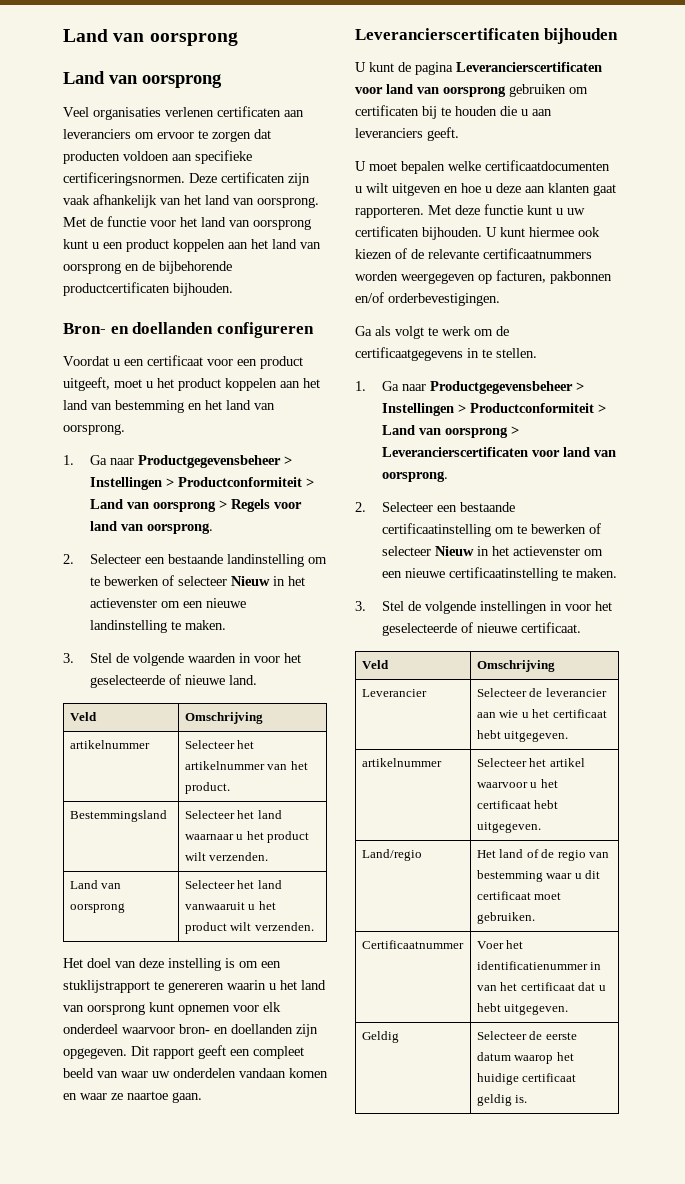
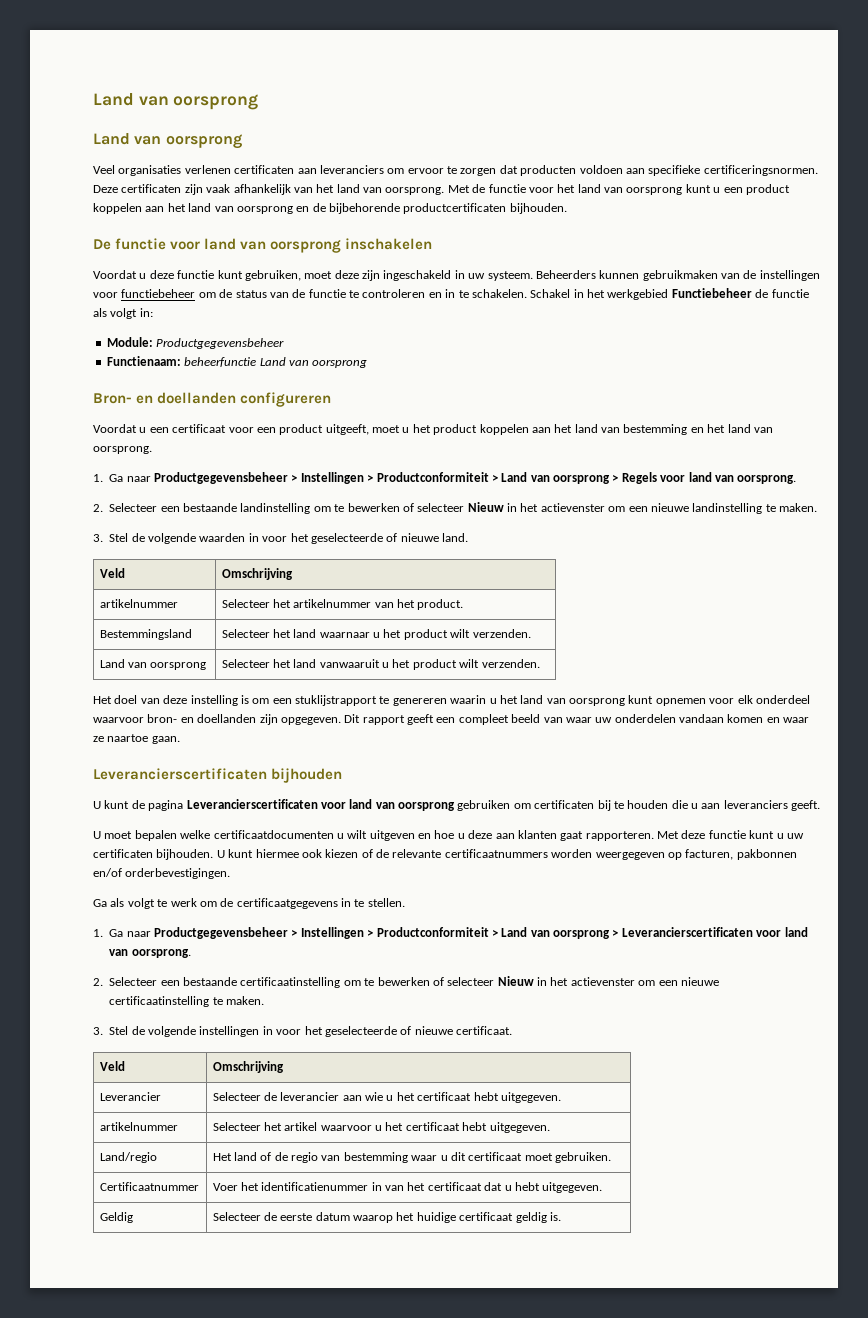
(233, 289) none -> [93,238,433,253] [93,270,820,281] [93,288,809,300] [93,308,153,319] [106,337,285,349] [106,356,368,368] // De functie voor land van oorsprong inschakelen // Voordat u deze functie kunt gebruiken, moet deze zijn ingeschakeld in uw systeem. Beheerders kunnen gebruikmaken van de instellingen voor functiebeheer om de status van de functie te controleren en in te schakelen. Schakel in het werkgebied Functiebeheer de functie als volgt in: // Module: Productgegevensbeheer // Functienaam: beheerfunctie Land van oorsprong

